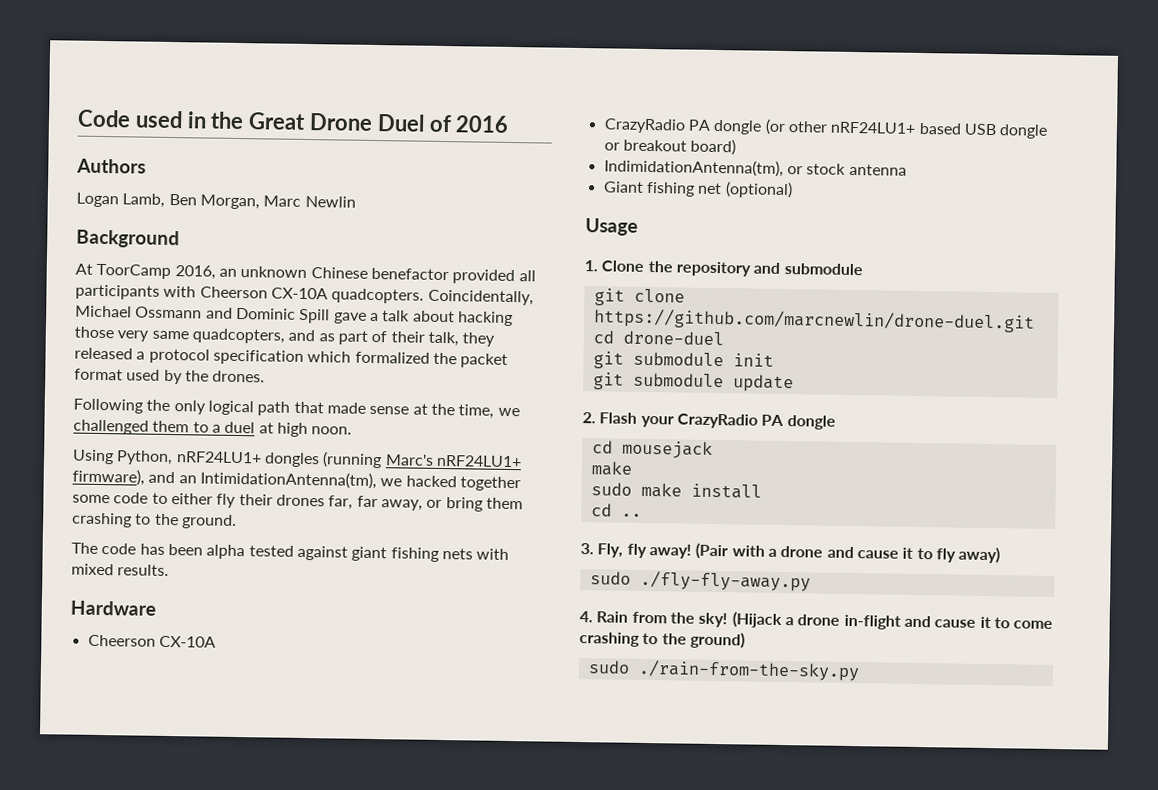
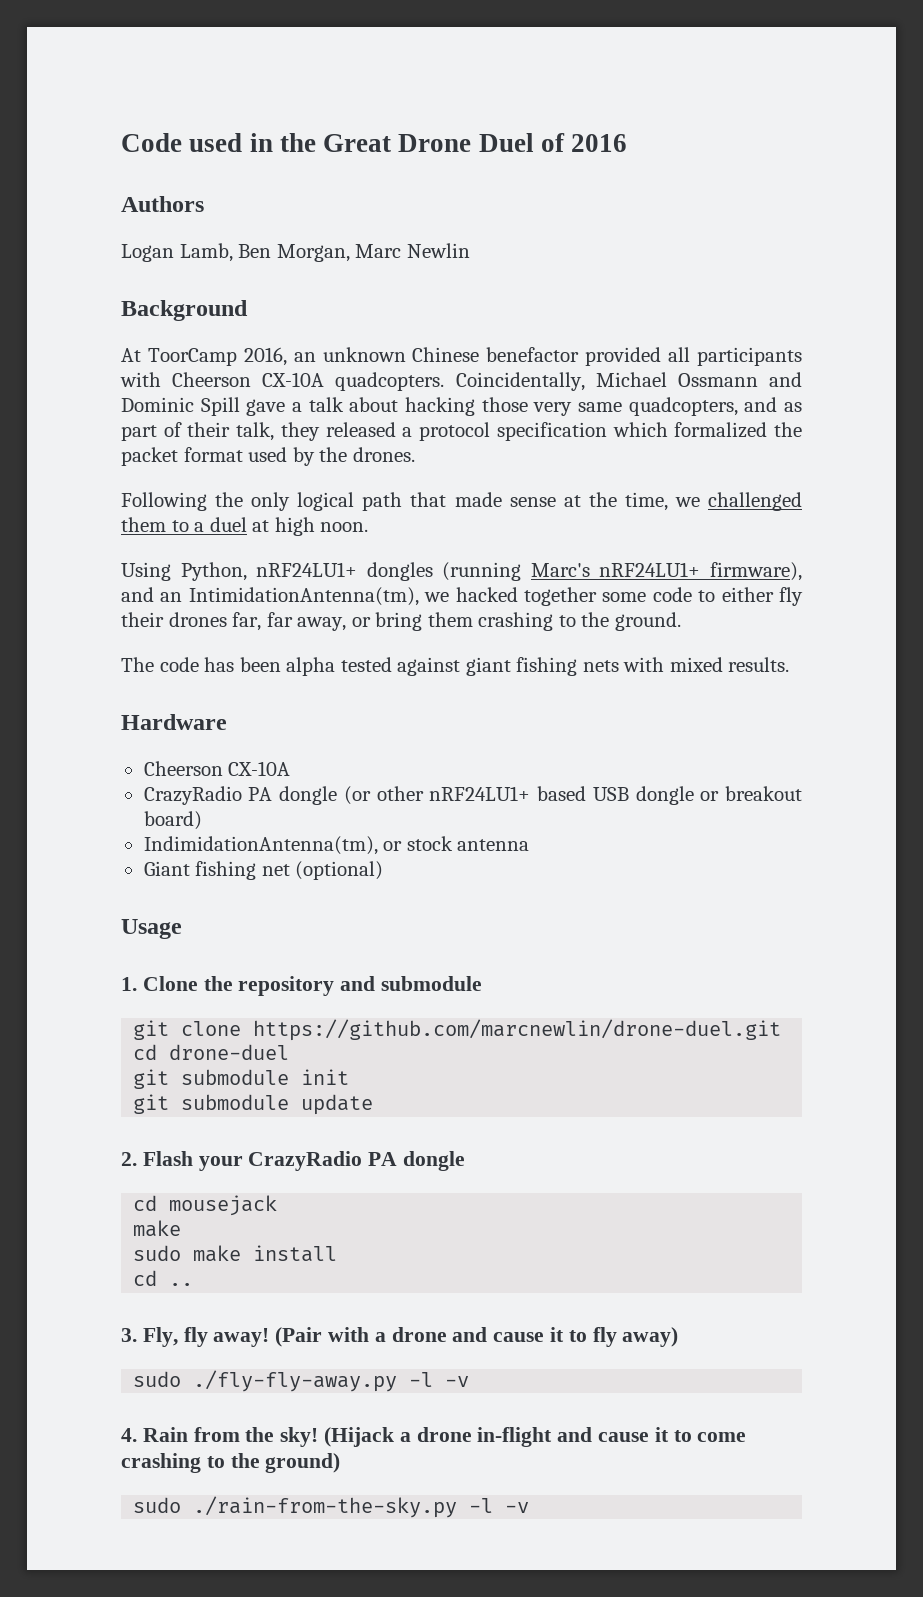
(811, 581) none -> [409,1372,470,1387] -l -v
(860, 670) none -> [469,1498,530,1513] -l -v

